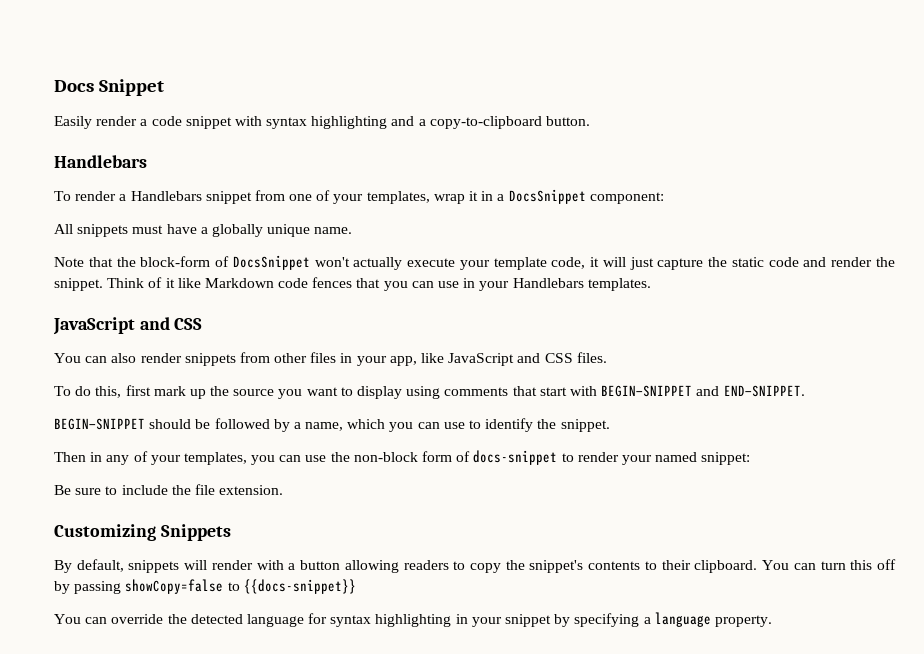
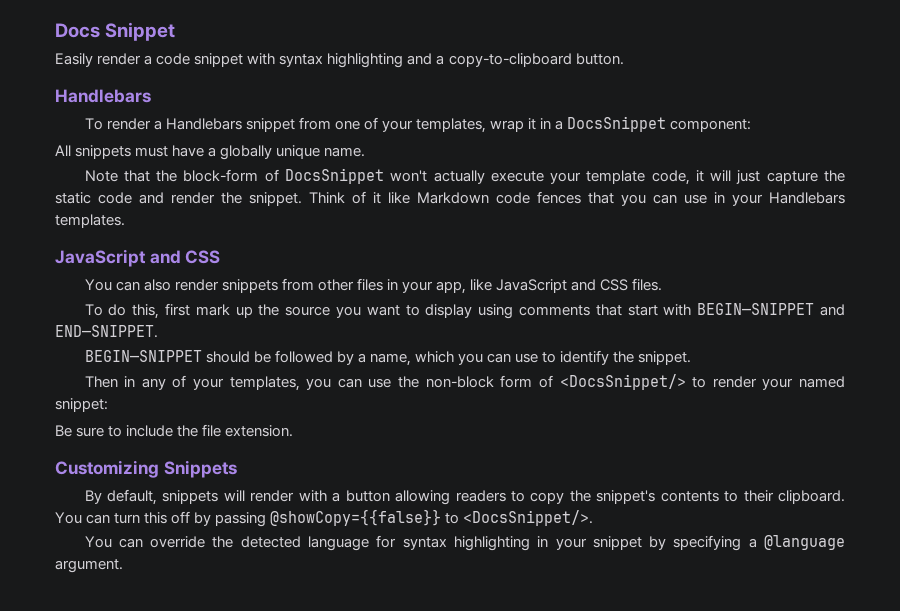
[473,450,558,465] docs-snippet -> [559,374,686,390] <DocsSnippet/>
[125,579,356,594] showCopy=false to {{docs-snippet}} -> [270,509,594,526] @showCopy={{false}} to <DocsSnippet/>.
[654,612,772,627] language property. -> [763,535,845,550] [55,559,123,573] @language argument.

